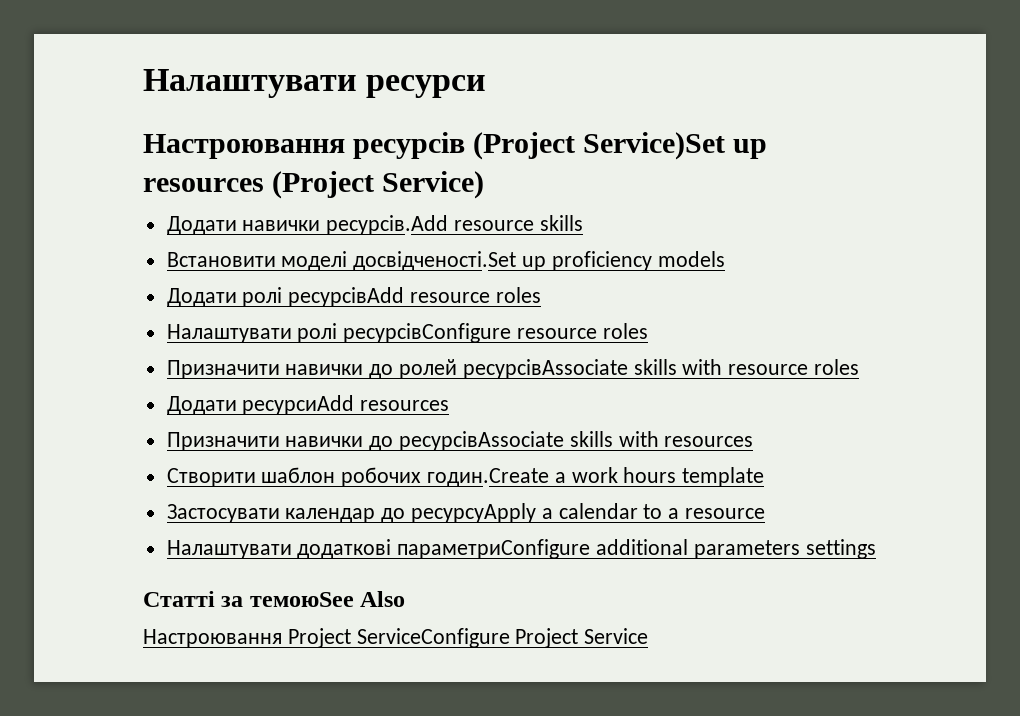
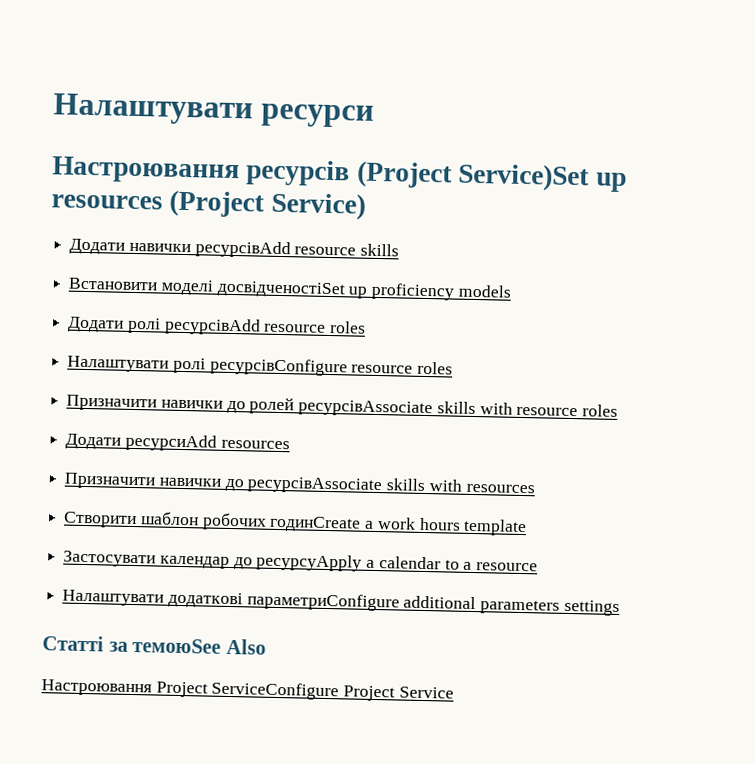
[326,215,449,235] ресурсів.Add -> [194,240,291,259] ресурсівAdd
[353,251,517,271] досвідченості.Set -> [216,280,346,299] досвідченостіSet
[427,468,550,487] годин.Create -> [269,515,362,533] годинCreate

